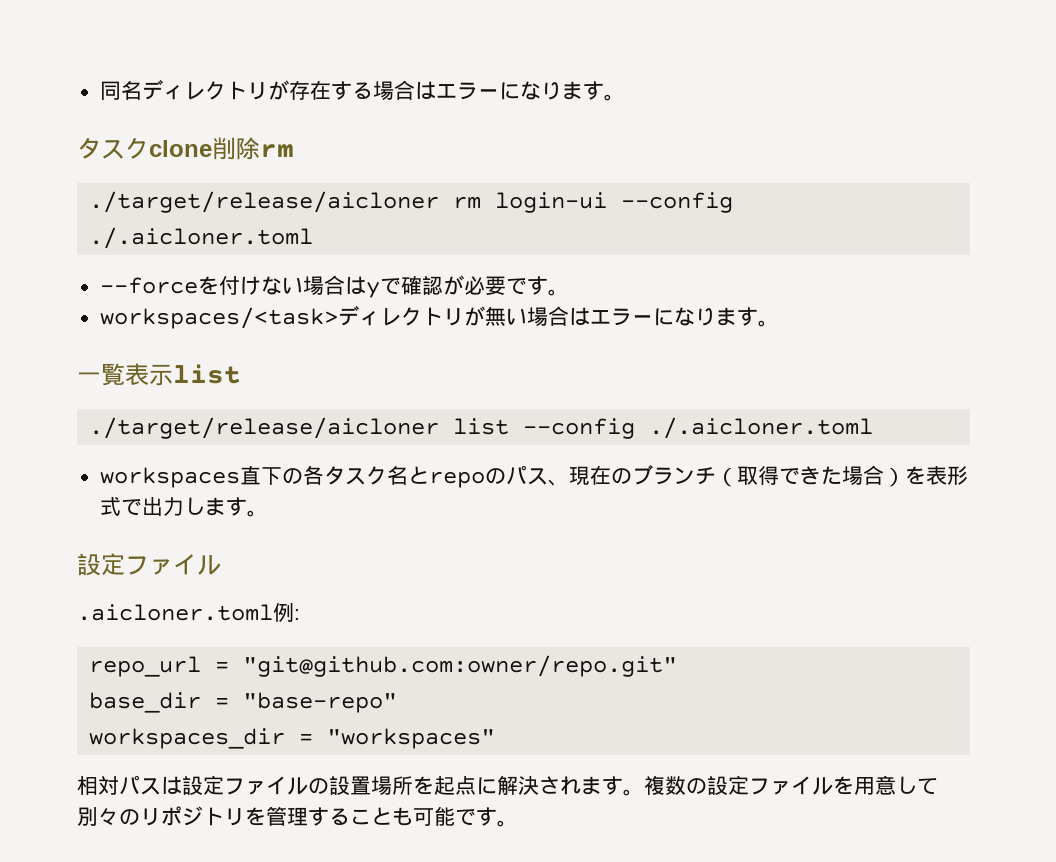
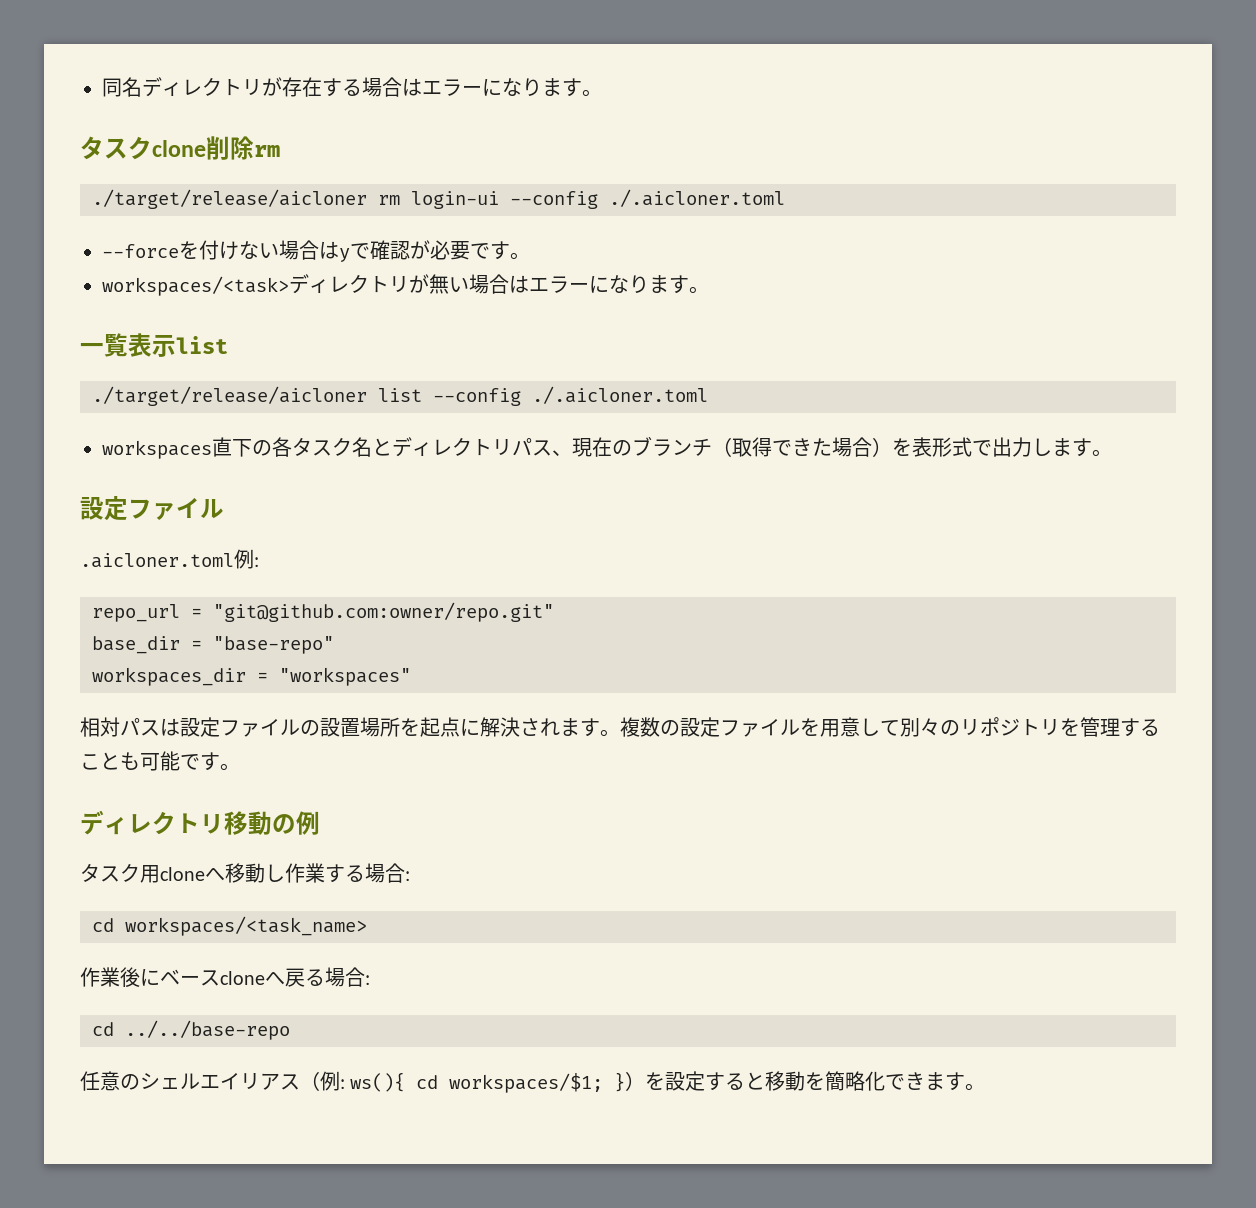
[428,468,506,488] repoの -> [392,437,512,457] ディレクトリ
(518, 823) none -> [80,810,320,835] [80,863,410,883] [92,916,367,936] [80,967,370,987] [92,1020,290,1040] [80,1071,986,1093] // ディレクトリ移動の例 // タスク用cloneへ移動し作業する場合: // cd workspaces/<task_name> // 作業後にベースcloneへ戻る場合: // cd ../../base-repo // 任意のシェルエイリアス（例: ws(){ cd workspaces/$1; }）を設定すると移動を簡略化できます。

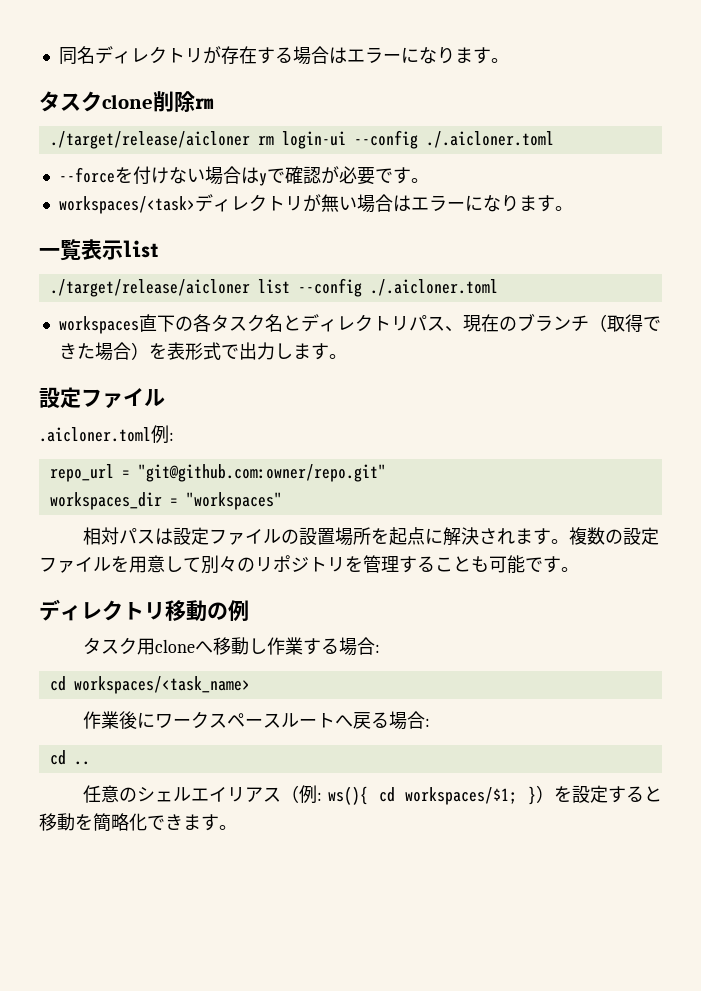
[92,636,334,654] // base_dir = "base-repo" -> (386, 473) none
[160,969,265,986] ベースclone -> [154,711,335,729] ワークスペースルート
[125,1020,290,1040] ../../base-repo -> [73,761,90,765] ..

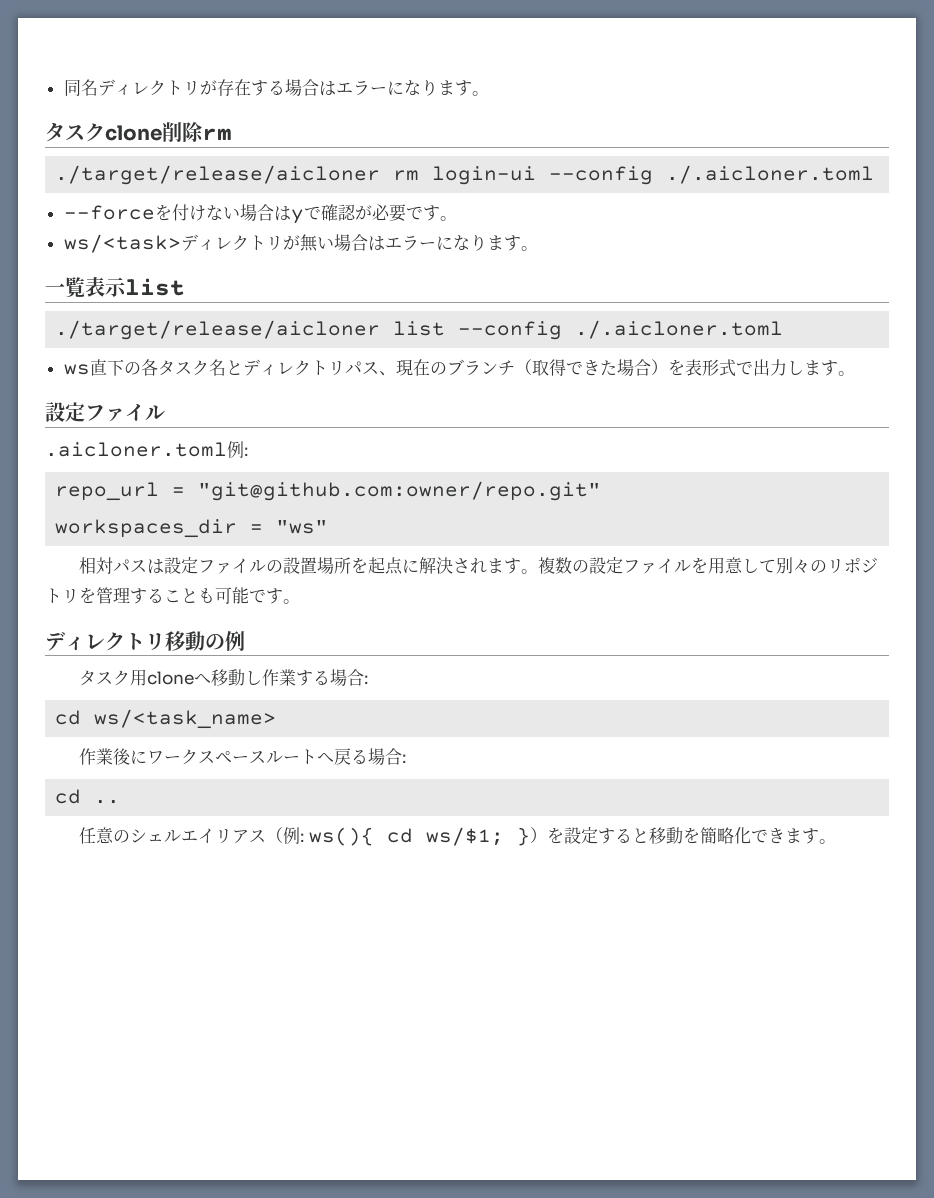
[58,196,195,214] workspaces/<task> -> [63,234,181,253] ws/<task>
[58,316,139,334] workspaces -> [63,364,90,375] ws
[185,492,282,510] "workspaces" -> [276,520,329,534] "ws"
[73,676,250,694] workspaces/<task_name> -> [94,709,277,729] ws/<task_name>
[405,787,518,805] workspaces/$1; -> [425,827,504,846] ws/$1;

